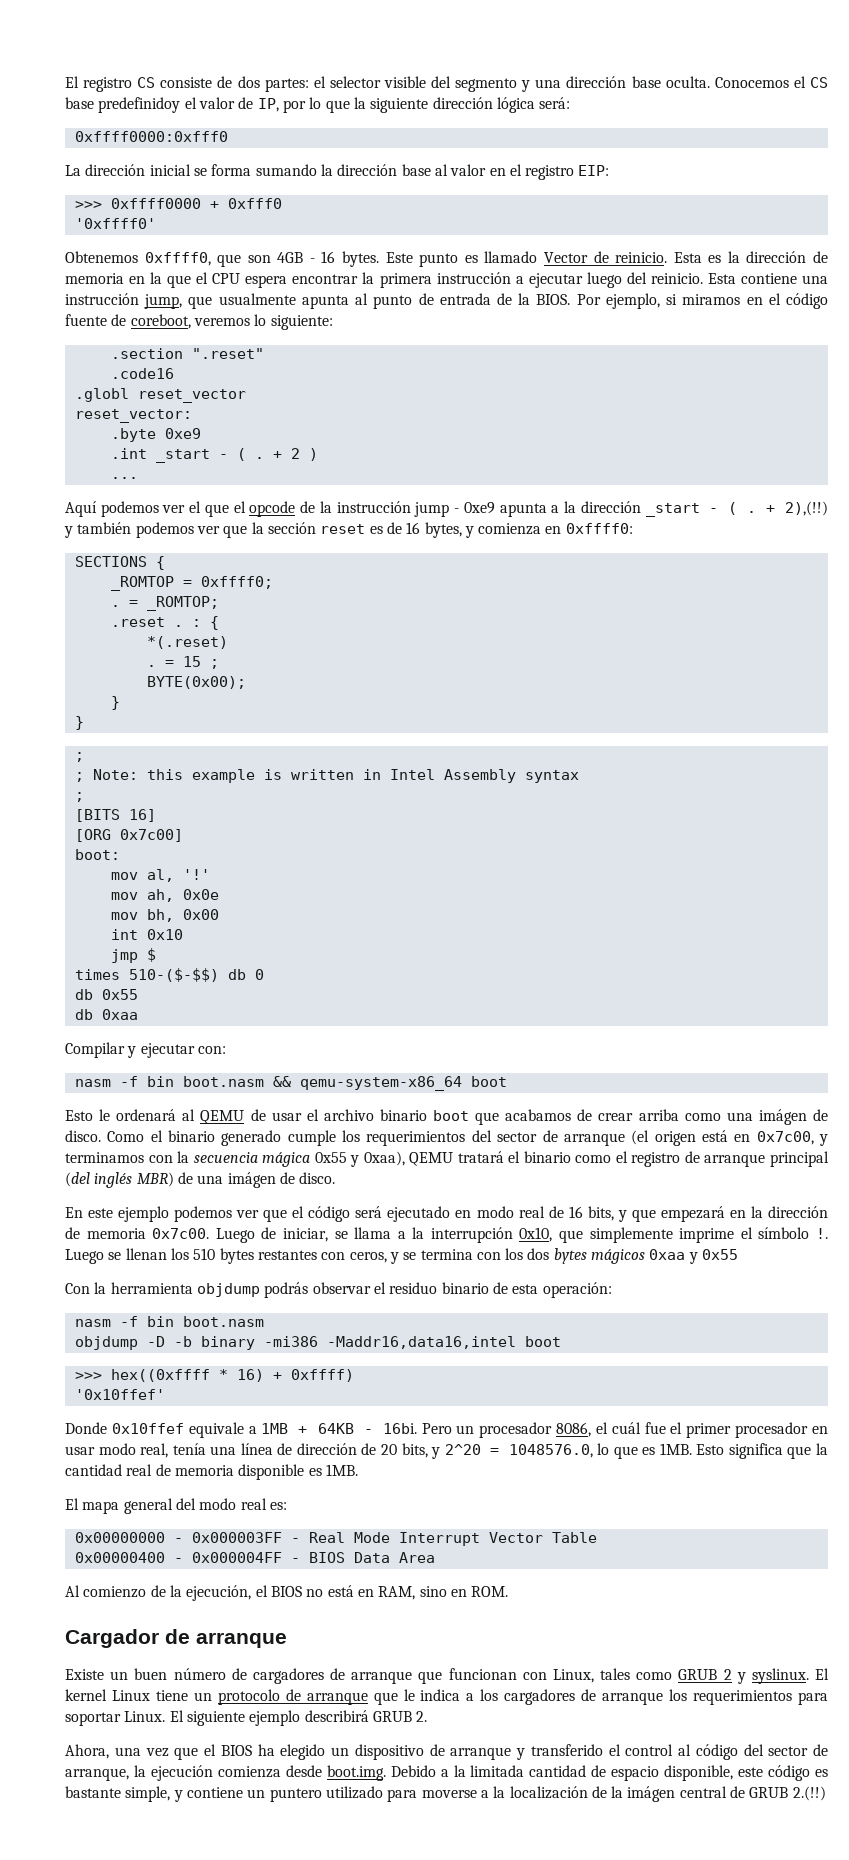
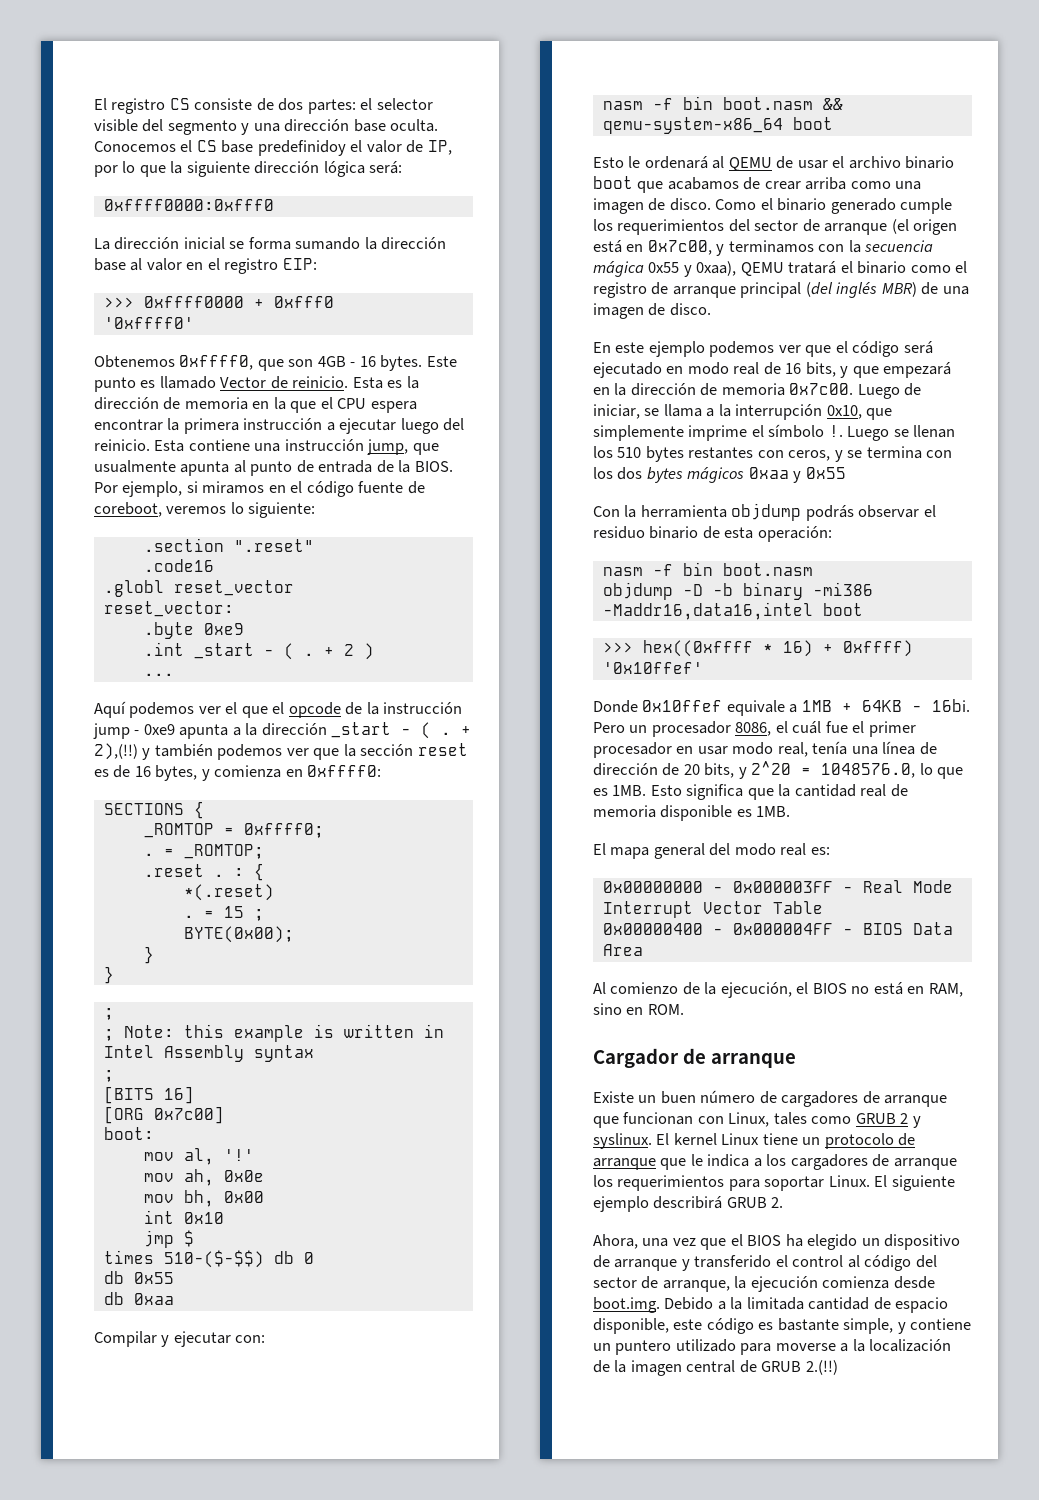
[758,1109,807,1125] imágen -> [593,198,644,214] imagen
[227,1172,276,1188] imágen -> [593,303,644,319] imagen
[627,1786,676,1802] imágen -> [630,1360,682,1376] imagen

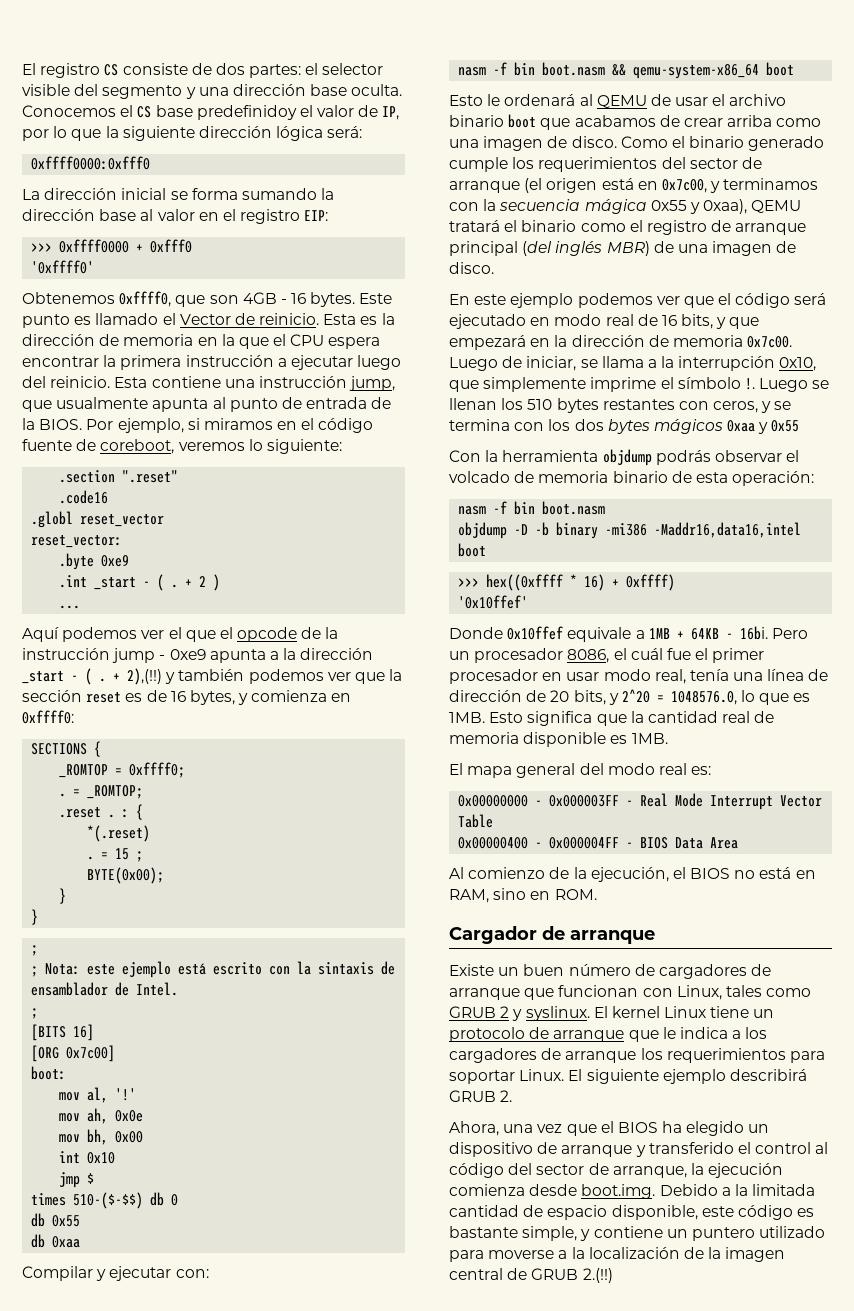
(216, 382) none -> [162,313,176,325] el
[123,1024,444,1042] [103,1045,314,1062] Note: this example is written in Intel Assembly syntax -> [45,961,396,978] [31,982,179,996] Nota: este ejemplo está escrito con la sintaxis de ensamblador de Intel.
[593,526,645,539] residuo -> [449,471,609,483] volcado de memoria

